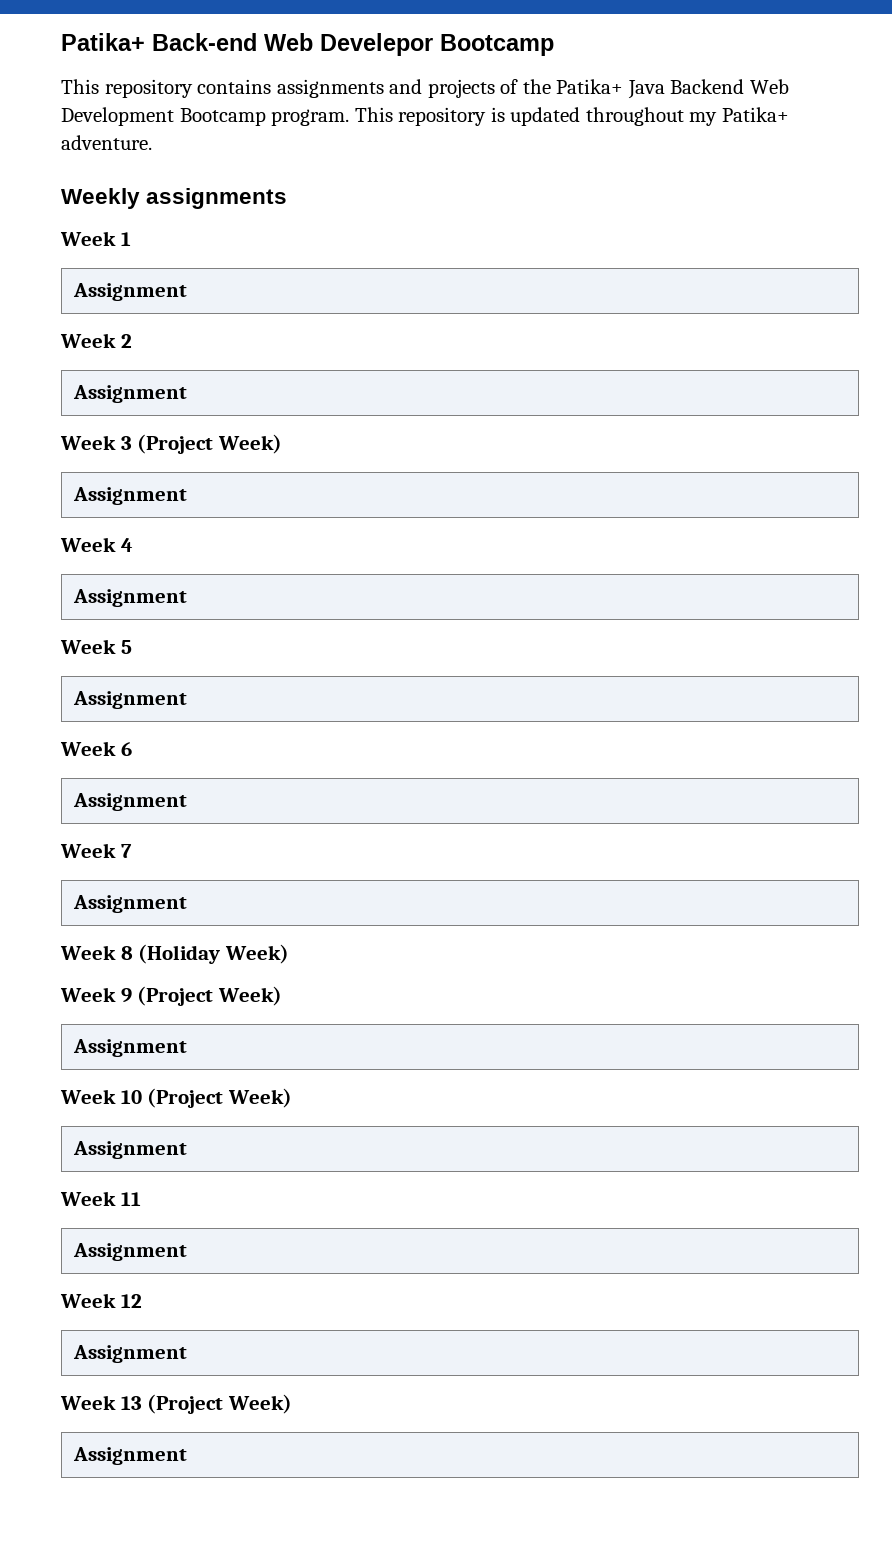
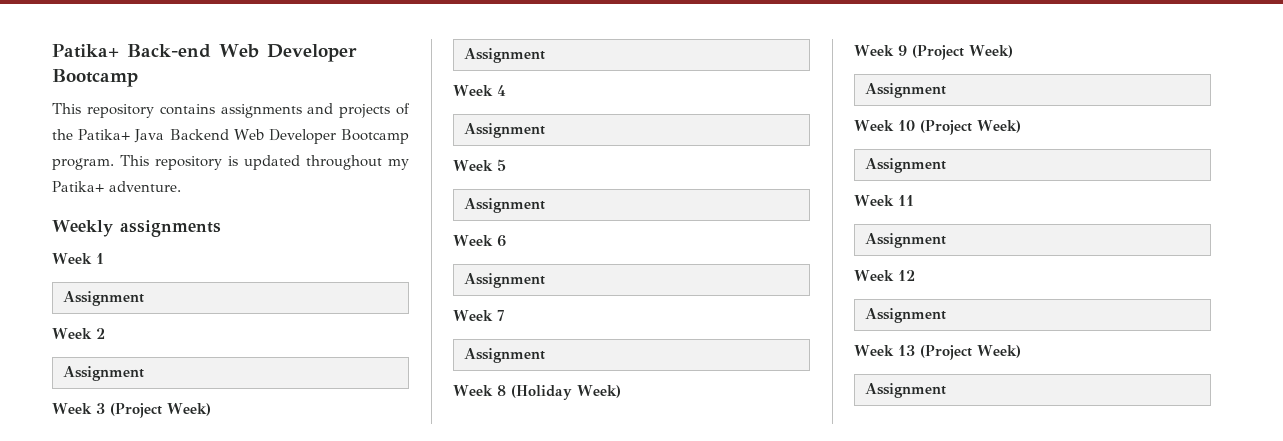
[320,33,433,56] Develepor -> [266,44,357,62] Developer
[61,107,174,126] Development -> [268,129,336,144] Developer

